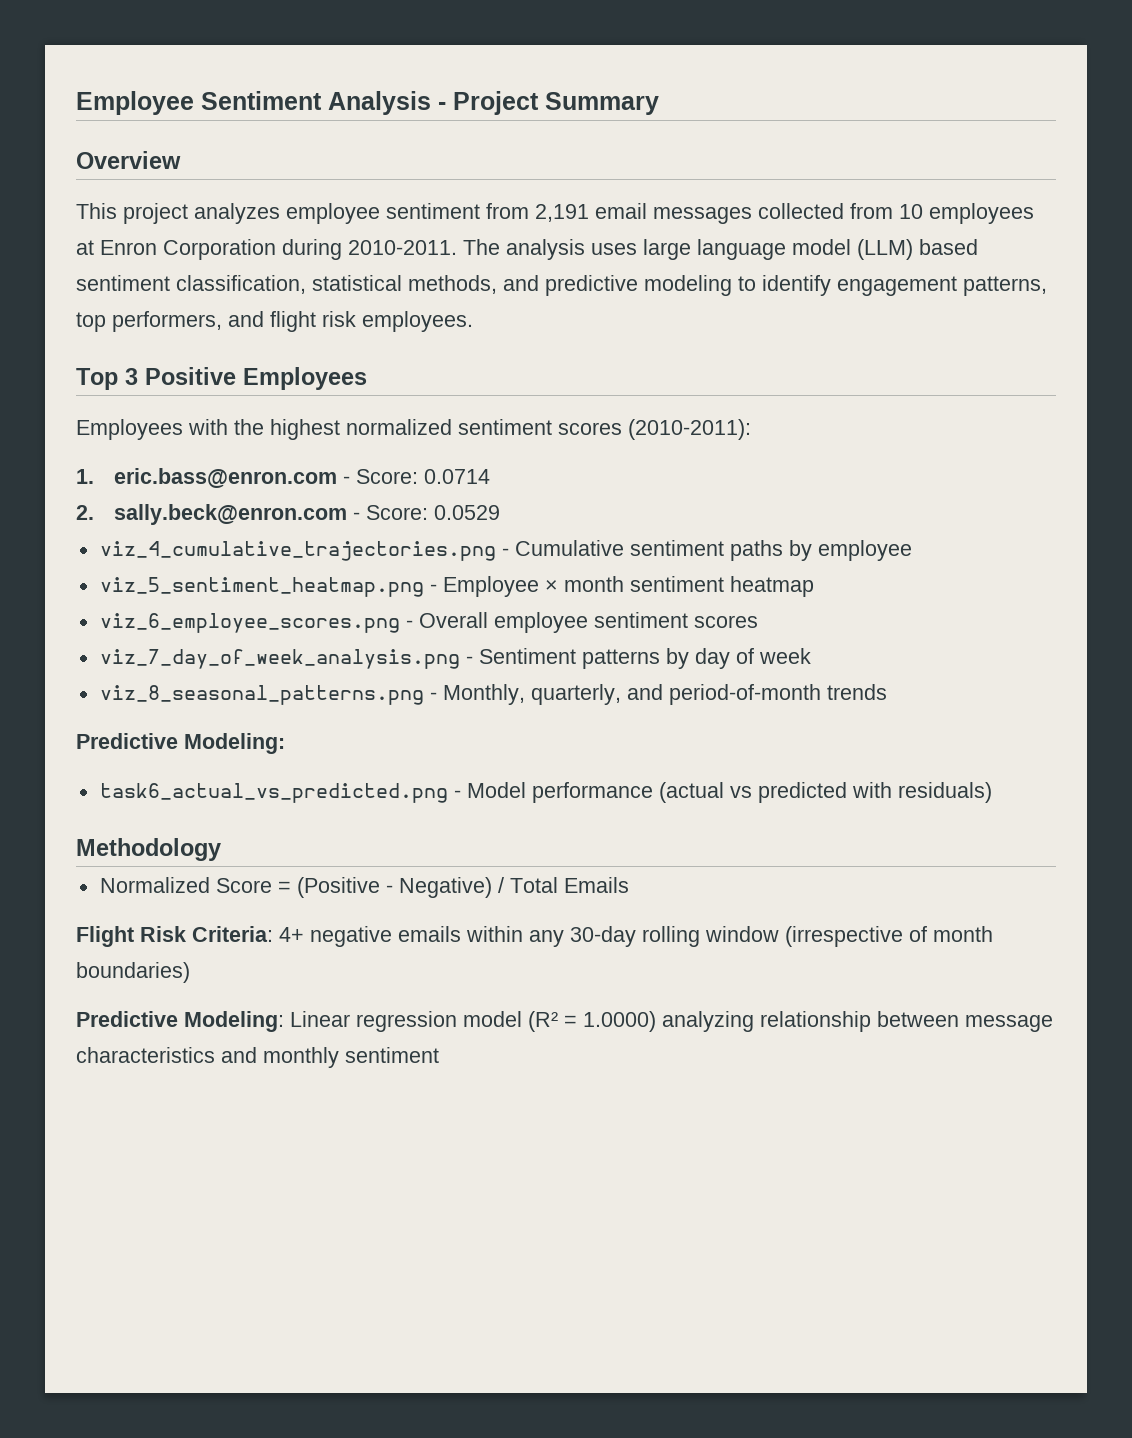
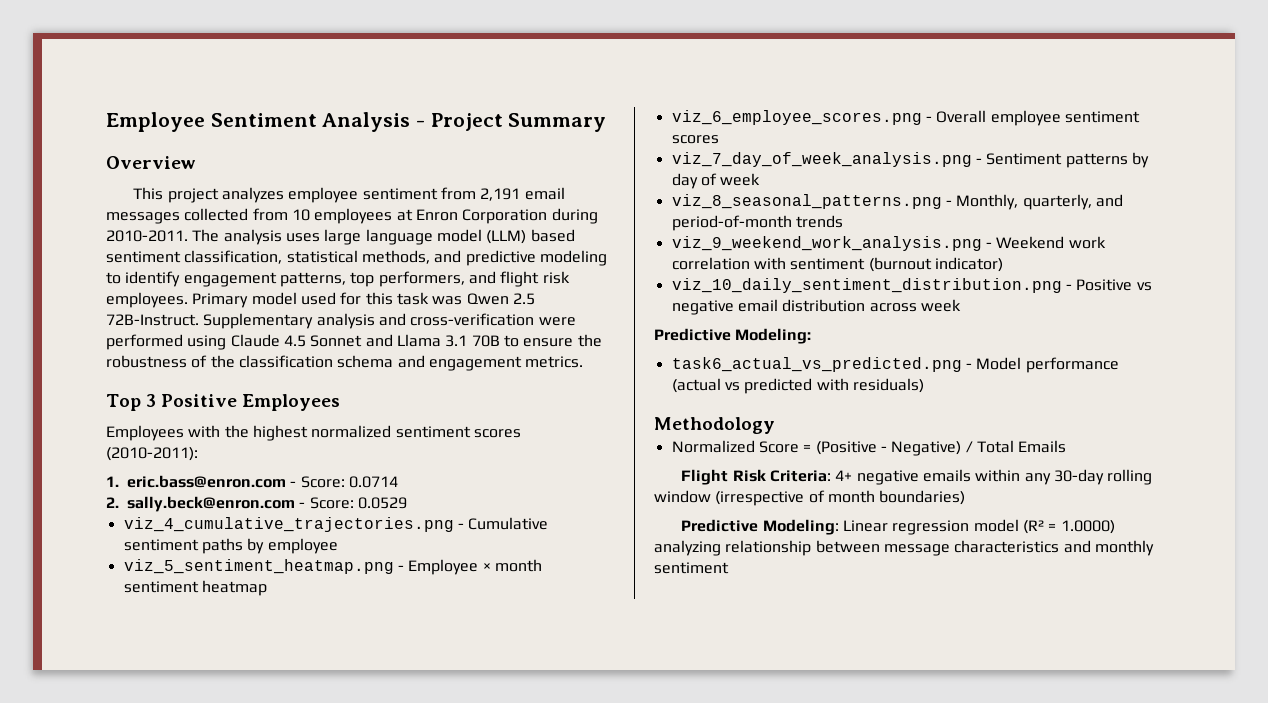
(473, 321) none -> [192,292,535,308] [106,313,576,329] [106,334,602,350] [106,355,584,371] Primary model used for this task was Qwen 2.5 72B-Instruct. Supplementary analysis and cross-verification were performed using Claude 4.5 Sonnet and Llama 3.1 70B to ensure the robustness of the classification schema and engagement metrics.
(887, 692) none -> [671,236,1106,251] [671,257,1003,272] [671,278,1152,293] [671,299,961,315] // viz_9_weekend_work_analysis.png - Weekend work correlation with sentiment (burnout indicator) // viz_10_daily_sentiment_distribution.png - Positive vs negative email distribution across week

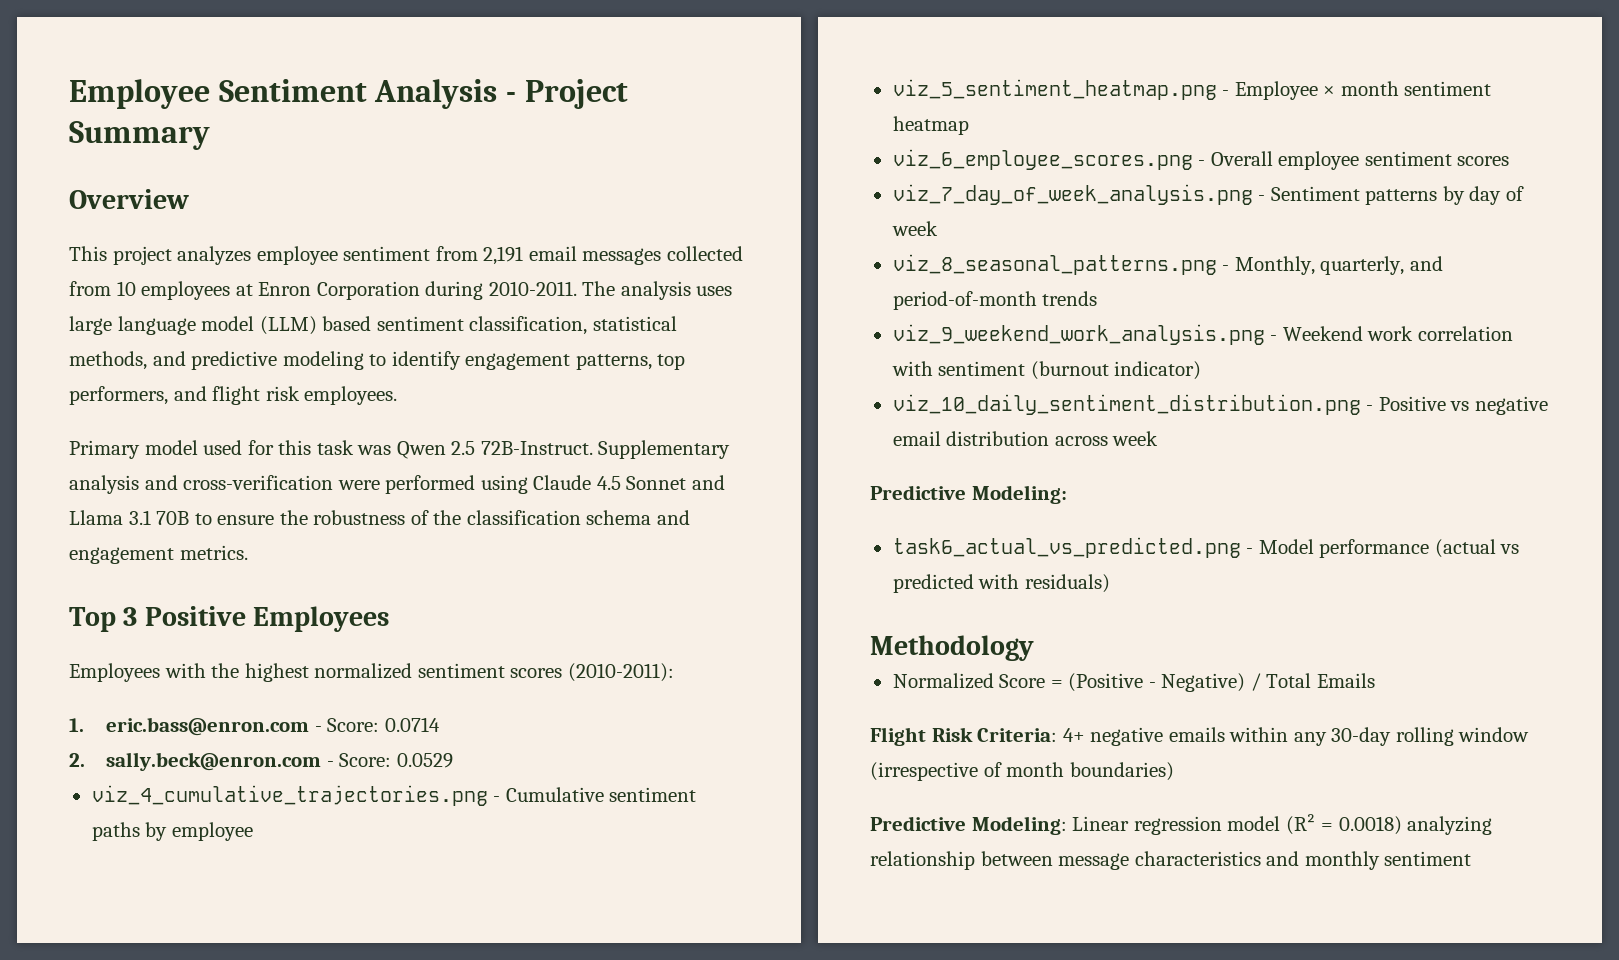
(188, 300) none -> (398, 395) //
[1060,520,1115,534] 1.0000) -> [1338,816,1402,835] 0.0018)

